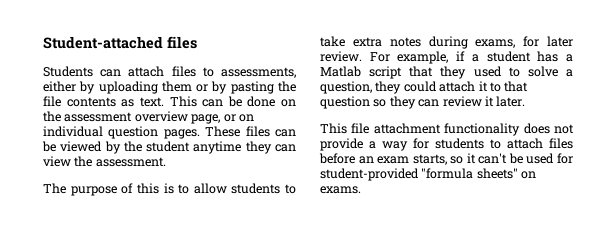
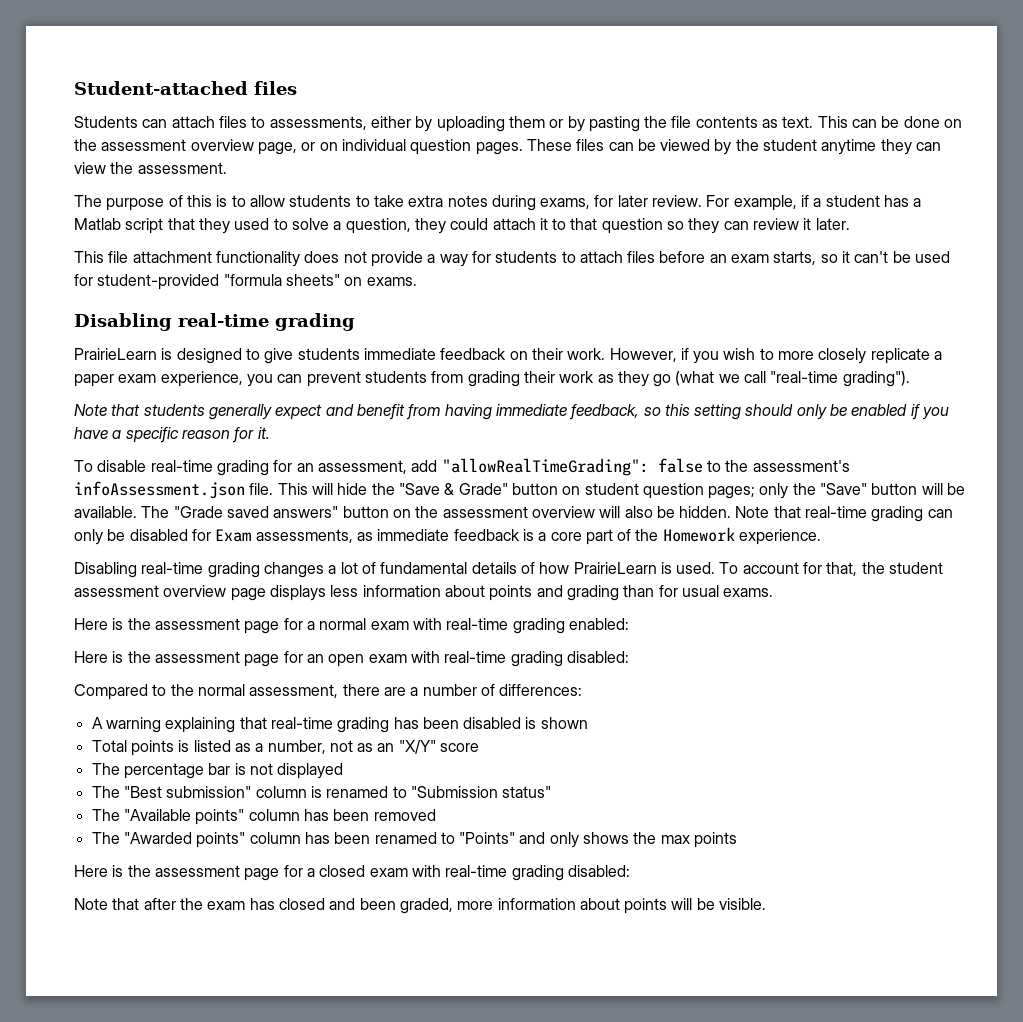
(361, 190) none -> [74,313,355,331] [74,348,943,364] [74,371,910,387] [74,404,950,420] [74,427,270,443] [74,458,850,476] [74,481,966,499] [74,506,953,522] [74,527,822,545] [74,562,944,578] [74,585,774,601] [74,618,629,634] [74,651,629,667] [74,684,583,700] [91,717,588,733] [91,740,480,756] [91,763,344,779] [91,786,552,798] [91,809,436,825] [91,832,738,848] [74,865,630,881] [74,898,767,914] // Disabling real-time grading // PrairieLearn is designed to give students immediate feedback on their work. However, if you wish to more closely replicate a paper exam experience, you can prevent students from grading their work as they go (what we call "real-time grading"). // Note that students generally expect and benefit from having immediate feedback, so this setting should only be enabled if you have a specific reason for it. // To disable real-time grading for an assessment, add "allowRealTimeGrading": false to the assessment's infoAssessment.json file. This will hide the "Save & Grade" button on student question pages; only the "Save" button will be available. The "Grade saved answers" button on the assessment overview will also be hidden. Note that real-time grading can only be disabled for Exam assessments, as immediate feedback is a core part of the Homework experience. // Disabling real-time grading changes a lot of fundamental details of how PrairieLearn is used. To account for that, the student assessment overview page displays less information about points and grading than for usual exams. // Here is the assessment page for a normal exam with real-time grading enabled: // Here is the assessment page for an open exam with real-time grading disabled: // Compared to the normal assessment, there are a number of differences: // A warning explaining that real-time grading has been disabled is shown // Total points is listed as a number, not as an "X/Y" score // The percentage bar is not displayed // The "Best submission" column is renamed to "Submission status" // The "Available points" column has been removed // The "Awarded points" column has been renamed to "Points" and only shows the max points // Here is the assessment page for a closed exam with real-time grading disabled: // Note that after the exam has closed and been graded, more information about points will be visible.

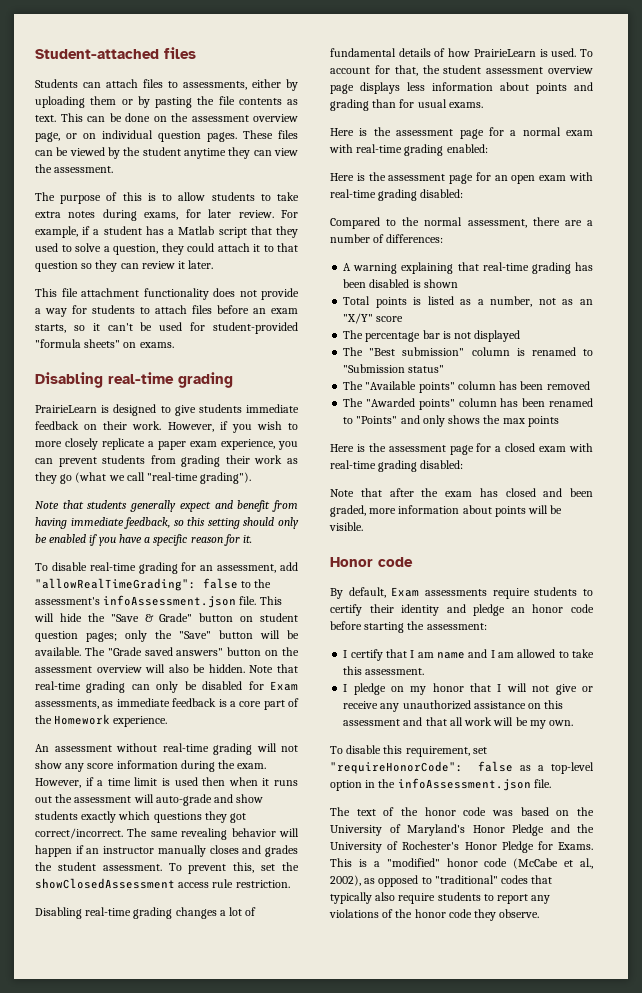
(822, 537) none -> [35,743,298,755] [35,760,267,772] [35,777,298,788] [35,794,264,806] [35,811,247,823] [35,828,299,840] [35,845,298,857] [35,862,299,874] [35,878,290,889] // An assessment without real-time grading will not show any score information during the exam. However, if a time limit is used then when it runs out the assessment will auto-grade and show students exactly which questions they got correct/incorrect. The same revealing behavior will happen if an instructor manually closes and grades the student assessment. To prevent this, set the showClosedAssessment access rule restriction.
(767, 904) none -> [330,557,413,567] [330,587,593,599] [330,604,594,616] [330,621,487,633] [343,649,594,661] [343,666,425,675] [343,683,593,695] [343,700,564,712] [343,717,574,729] [330,745,487,757] [330,761,594,774] [330,778,551,791] [330,807,594,816] [330,824,594,836] [330,841,593,853] [330,858,593,869] [330,875,553,887] [330,892,551,904] [329,909,540,921] // Honor code // By default, Exam assessments require students to certify their identity and pledge an honor code before starting the assessment: // I certify that I am name and I am allowed to take this assessment. // I pledge on my honor that I will not give or receive any unauthorized assistance on this assessment and that all work will be my own. // To disable this requirement, set "requireHonorCode": false as a top-level option in the infoAssessment.json file. // The text of the honor code was based on the University of Maryland's Honor Pledge and the University of Rochester's Honor Pledge for Exams. This is a "modified" honor code (McCabe et al., 2002), as opposed to "traditional" codes that typically also require students to report any violations of the honor code they observe.

